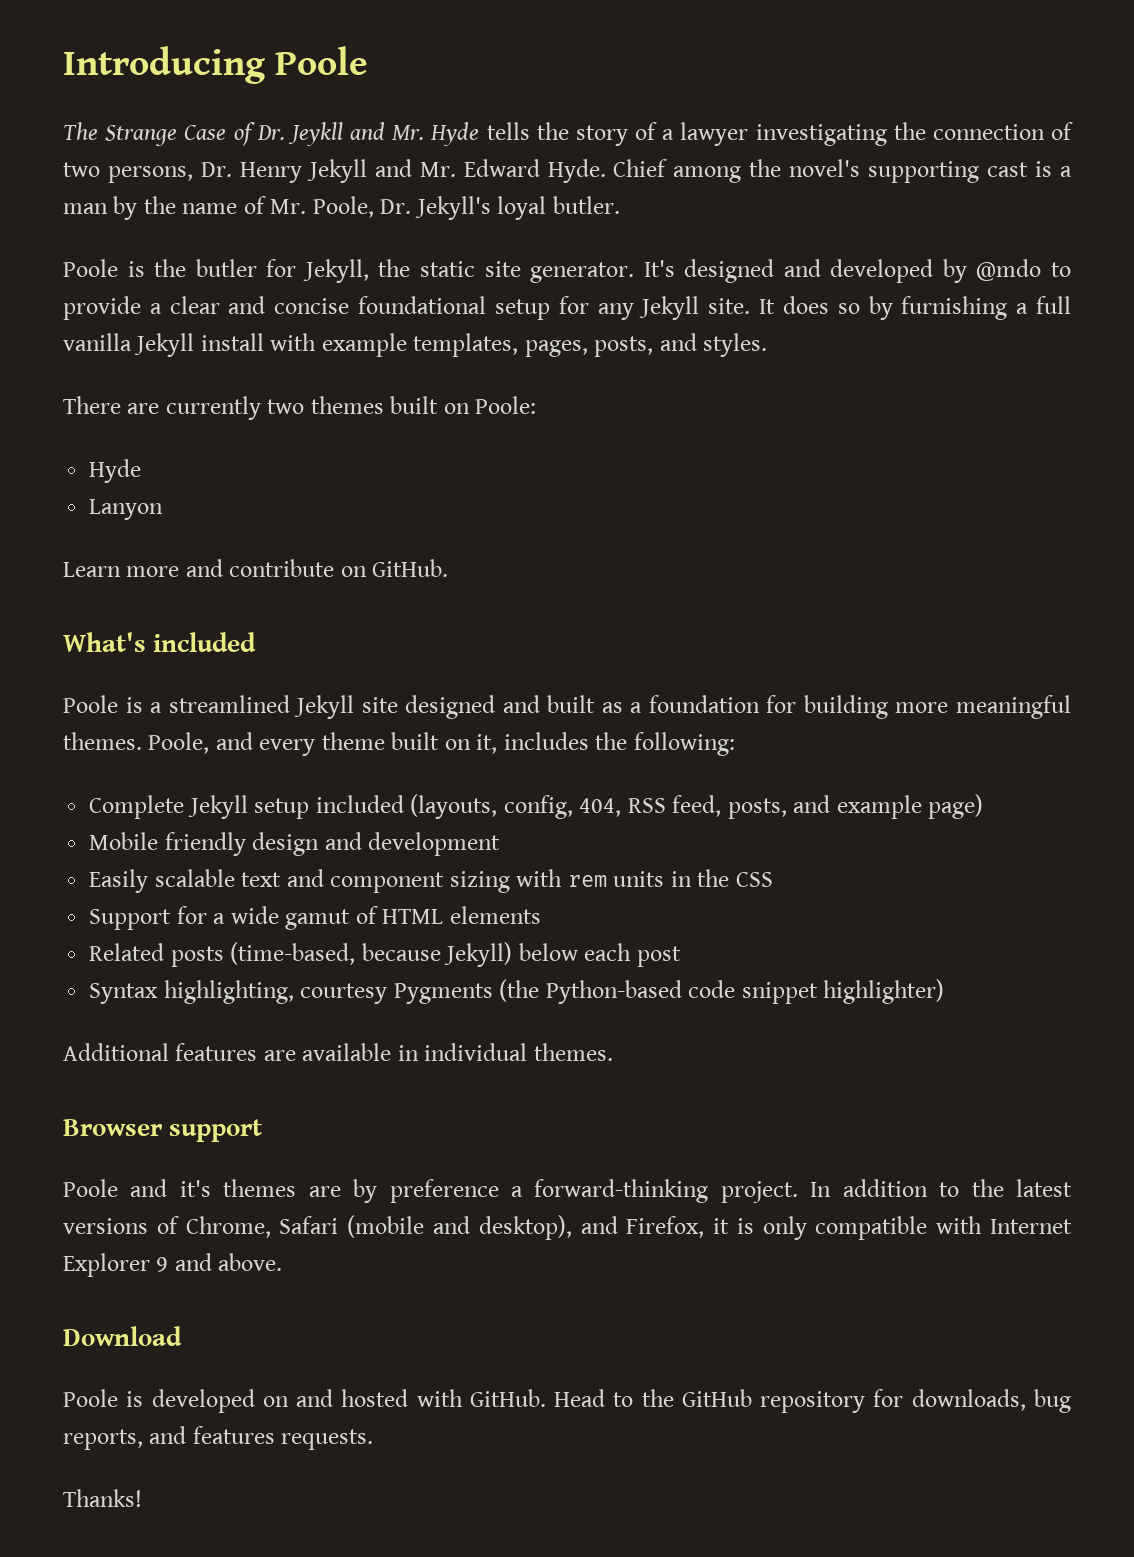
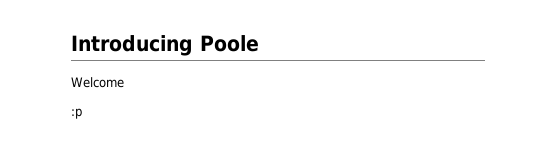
[63,122,1073,146] [63,159,1072,183] [63,196,620,220] [63,259,1071,283] [63,296,1072,320] [63,333,768,357] [63,396,537,420] [89,459,142,483] [89,499,164,520] [63,559,449,577] [63,632,257,652] [63,695,1071,719] [63,732,735,756] [89,794,984,819] [89,832,501,856] [89,869,773,893] [89,906,541,930] [89,942,681,967] [89,979,945,1004] [63,1043,613,1061] [63,1119,263,1142] [63,1179,1072,1203] [63,1215,1073,1240] [63,1253,283,1277] [63,1326,182,1346] [63,1389,1071,1413] [63,1426,374,1450] [63,1489,142,1507] The Strange Case of Dr. Jeykll and Mr. Hyde tells the story of a lawyer investigating the connection of two persons, Dr. Henry Jekyll and Mr. Edward Hyde. Chief among the novel's supporting cast is a man by the name of Mr. Poole, Dr. Jekyll's loyal butler. // Poole is the butler for Jekyll, the static site generator. It's designed and developed by @mdo to provide a clear and concise foundational setup for any Jekyll site. It does so by furnishing a full vanilla Jekyll install with example templates, pages, posts, and styles. // There are currently two themes built on Poole: // Hyde // Lanyon // Learn more and contribute on GitHub. // What's included // Poole is a streamlined Jekyll site designed and built as a foundation for building more meaningful themes. Poole, and every theme built on it, includes the following: // Complete Jekyll setup included (layouts, config, 404, RSS feed, posts, and example page) // Mobile friendly design and development // Easily scalable text and component sizing with rem units in the CSS // Support for a wide gamut of HTML elements // Related posts (time-based, because Jekyll) below each post // Syntax highlighting, courtesy Pygments (the Python-based code snippet highlighter) // Additional features are available in individual themes. // Browser support // Poole and it's themes are by preference a forward-thinking project. In addition to the latest versions of Chrome, Safari (mobile and desktop), and Firefox, it is only compatible with Internet Explorer 9 and above. // Download // Poole is developed on and hosted with GitHub. Head to the GitHub repository for downloads, bug reports, and features requests. // Thanks! -> [71,77,124,88] [71,108,82,119] Welcome // :p

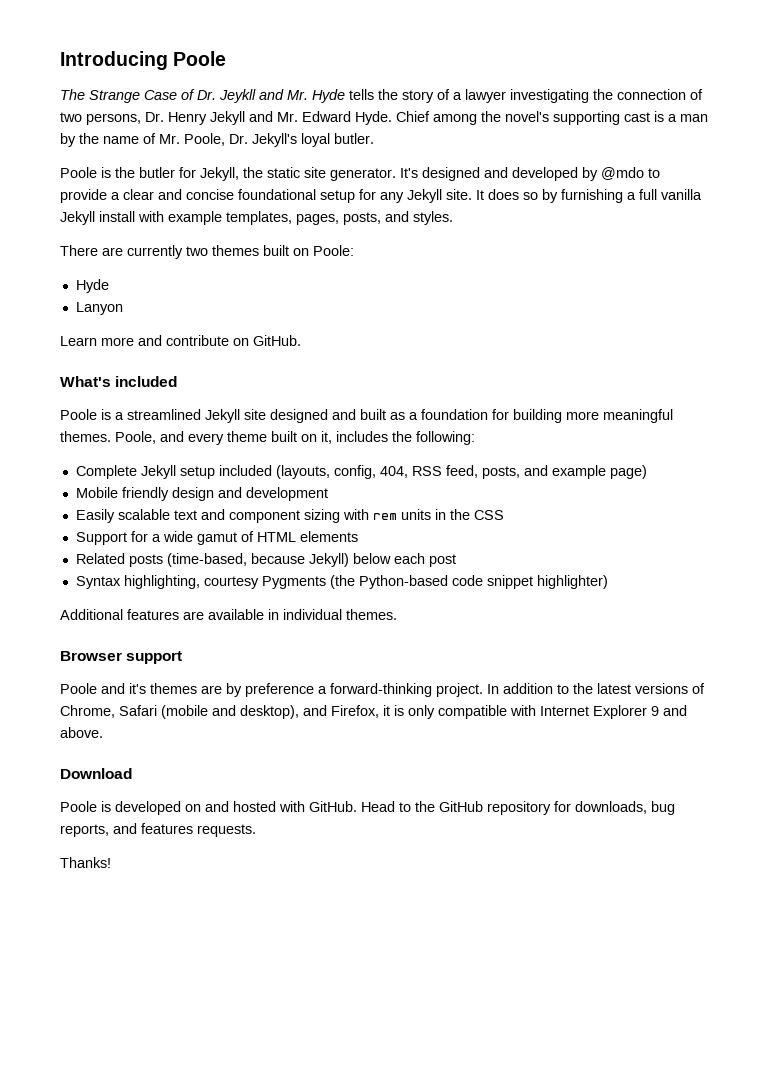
[71,77,124,88] [71,108,82,119] Welcome // :p -> [60,89,703,103] [60,111,708,125] [60,133,374,147] [60,167,660,181] [60,189,702,203] [60,211,453,225] [60,245,354,259] [75,279,109,293] [75,302,123,315] [60,335,301,346] [60,376,178,387] [60,409,673,423] [60,431,475,445] [75,465,647,479] [75,487,328,501] [75,509,504,523] [75,531,358,545] [75,553,456,567] [75,575,608,589] [60,609,397,620] [60,651,183,664] [60,683,705,697] [60,705,687,719] [60,727,103,738] [60,768,132,779] [60,801,675,815] [60,823,256,837] [60,857,111,868] The Strange Case of Dr. Jeykll and Mr. Hyde tells the story of a lawyer investigating the connection of two persons, Dr. Henry Jekyll and Mr. Edward Hyde. Chief among the novel's supporting cast is a man by the name of Mr. Poole, Dr. Jekyll's loyal butler. // Poole is the butler for Jekyll, the static site generator. It's designed and developed by @mdo to provide a clear and concise foundational setup for any Jekyll site. It does so by furnishing a full vanilla Jekyll install with example templates, pages, posts, and styles. // There are currently two themes built on Poole: // Hyde // Lanyon // Learn more and contribute on GitHub. // What's included // Poole is a streamlined Jekyll site designed and built as a foundation for building more meaningful themes. Poole, and every theme built on it, includes the following: // Complete Jekyll setup included (layouts, config, 404, RSS feed, posts, and example page) // Mobile friendly design and development // Easily scalable text and component sizing with rem units in the CSS // Support for a wide gamut of HTML elements // Related posts (time-based, because Jekyll) below each post // Syntax highlighting, courtesy Pygments (the Python-based code snippet highlighter) // Additional features are available in individual themes. // Browser support // Poole and it's themes are by preference a forward-thinking project. In addition to the latest versions of Chrome, Safari (mobile and desktop), and Firefox, it is only compatible with Internet Explorer 9 and above. // Download // Poole is developed on and hosted with GitHub. Head to the GitHub repository for downloads, bug reports, and features requests. // Thanks!

